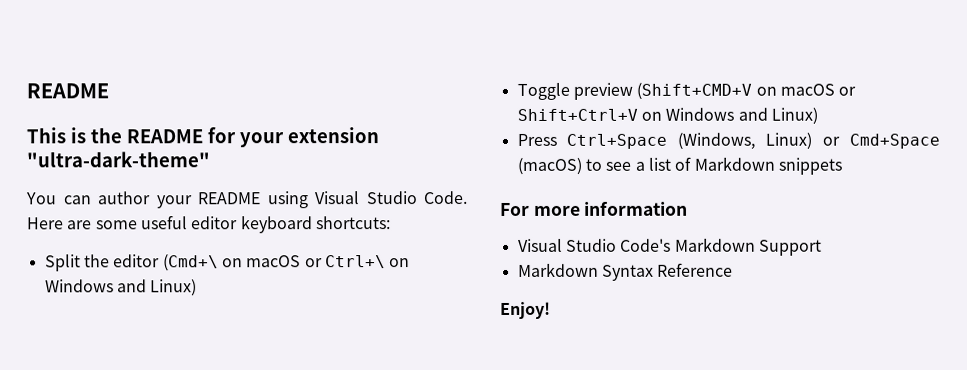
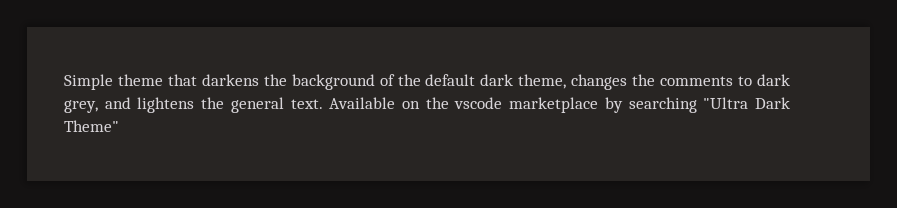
[26,83,109,99] [26,127,379,148] [26,151,210,168] [26,191,468,209] [27,215,391,234] [44,254,411,272] [44,279,198,297] [516,82,857,100] [516,107,818,125] [516,132,940,150] [516,156,842,175] [500,200,689,216] [517,237,822,256] [517,262,734,281] [500,301,551,319] README // This is the README for your extension "ultra-dark-theme" // You can author your README using Visual Studio Code. Here are some useful editor keyboard shortcuts: // Split the editor (Cmd+\ on macOS or Ctrl+\ on Windows and Linux) // Toggle preview (Shift+CMD+V on macOS or Shift+Ctrl+V on Windows and Linux) // Press Ctrl+Space (Windows, Linux) or Cmd+Space (macOS) to see a list of Markdown snippets // For more information // Visual Studio Code's Markdown Support // Markdown Syntax Reference // Enjoy! -> [64,74,790,90] [64,97,790,113] [64,120,119,132] Simple theme that darkens the background of the default dark theme, changes the comments to dark grey, and lightens the general text. Available on the vscode marketplace by searching "Ultra Dark Theme"

